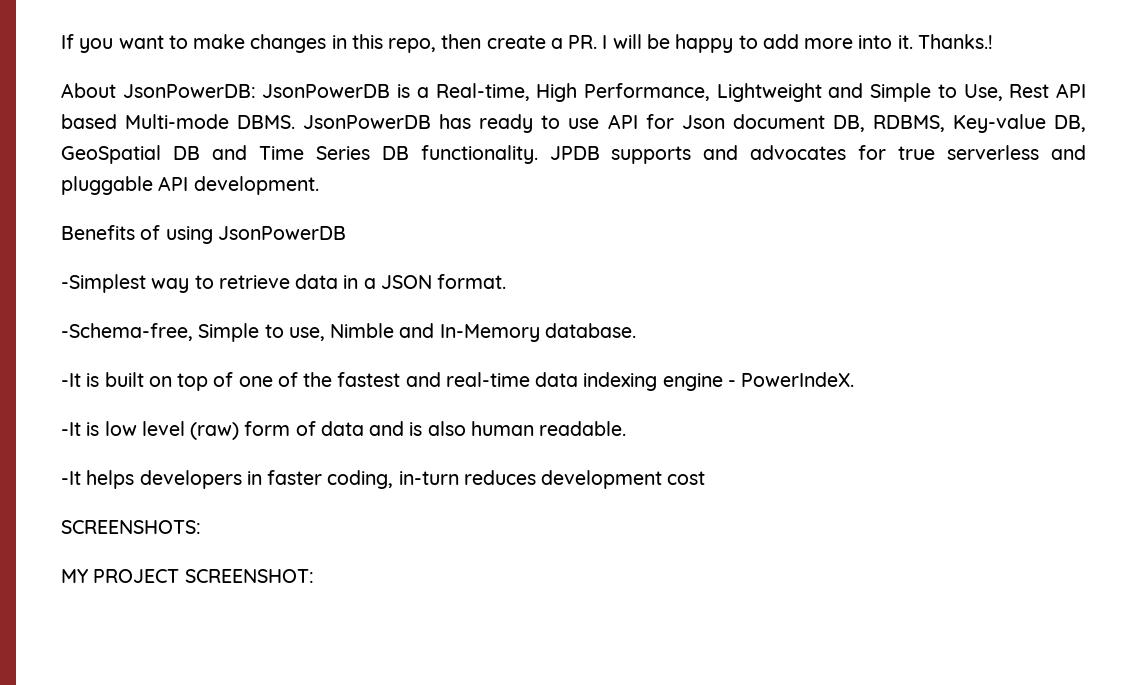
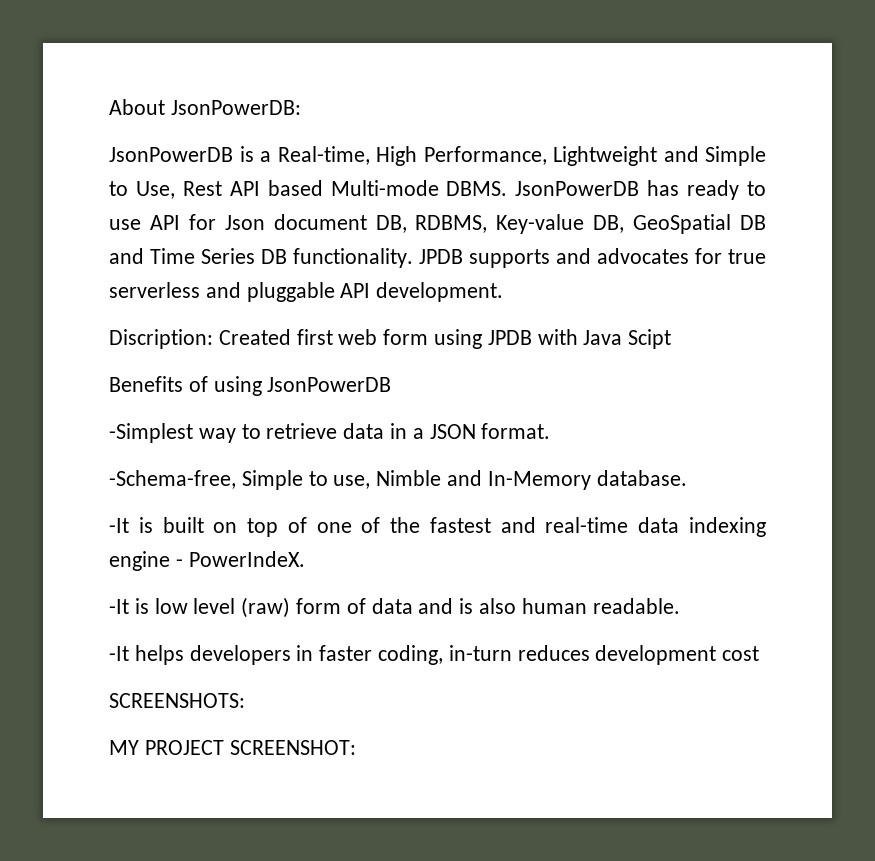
[61,34,993,53] If you want to make changes in this repo, then create a PR. I will be happy to add more into it. Thanks.! // -> (109, 107) none
(256, 91) none -> (301, 107) //
(319, 185) none -> [109,329,672,349] // Discription: Created first web form using JPDB with Java Scipt

